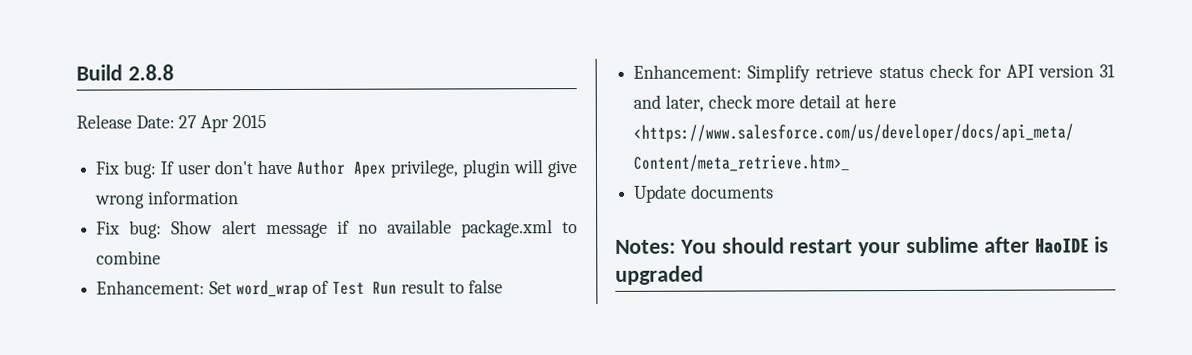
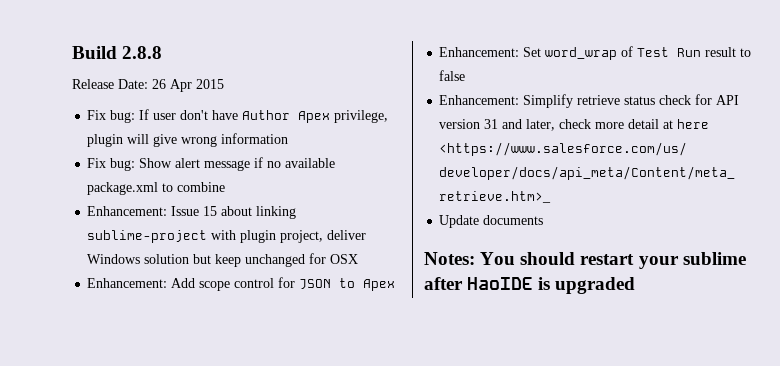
[178,115,198,129] 27 -> [152,79,166,89] 26
(162, 257) none -> [87,206,297,219] [87,230,367,243] [87,253,359,267] [87,277,396,291] // Enhancement: Issue 15 about linking sublime-project with plugin project, deliver Windows solution but keep unchanged for OSX // Enhancement: Add scope control for JSON to Apex

